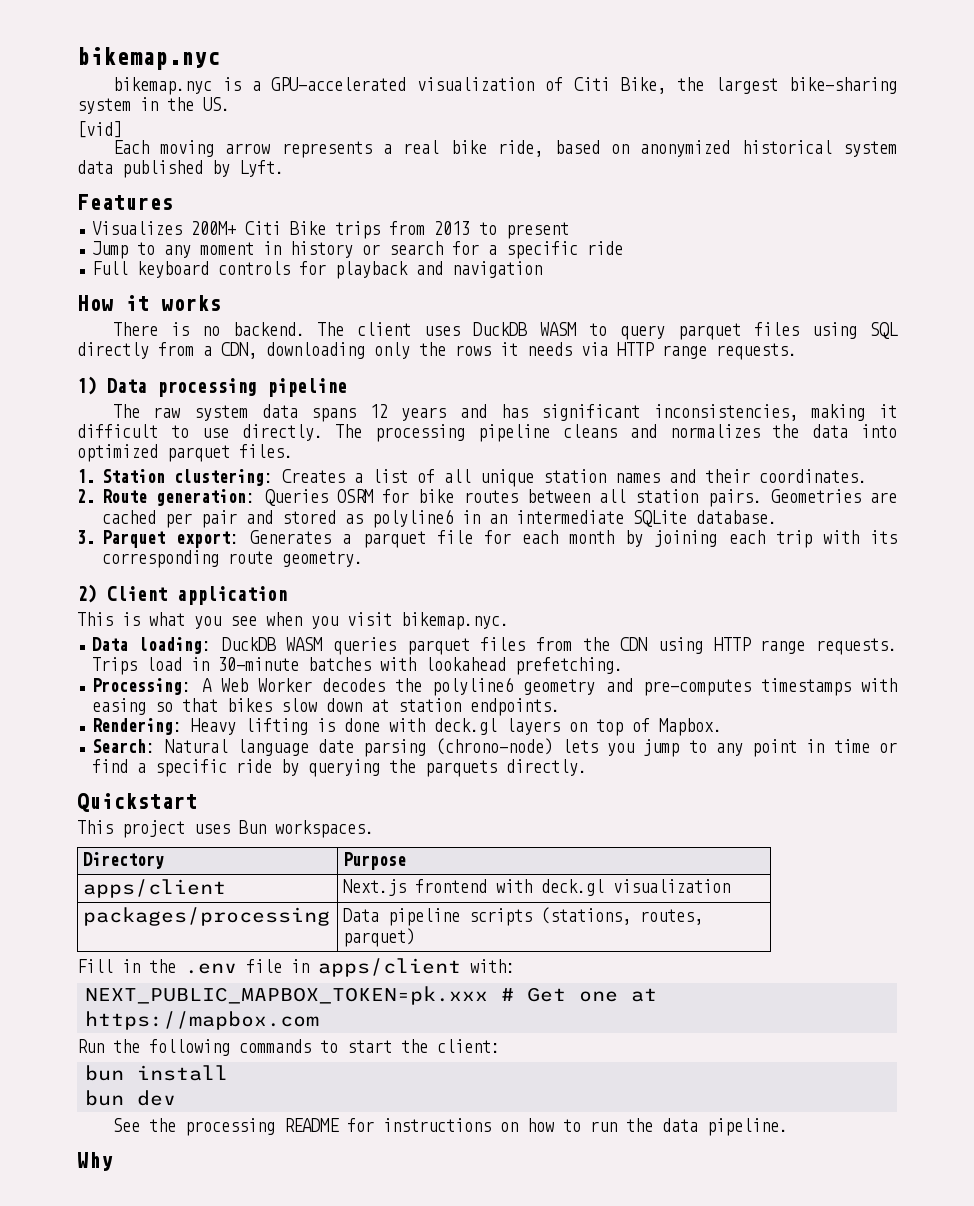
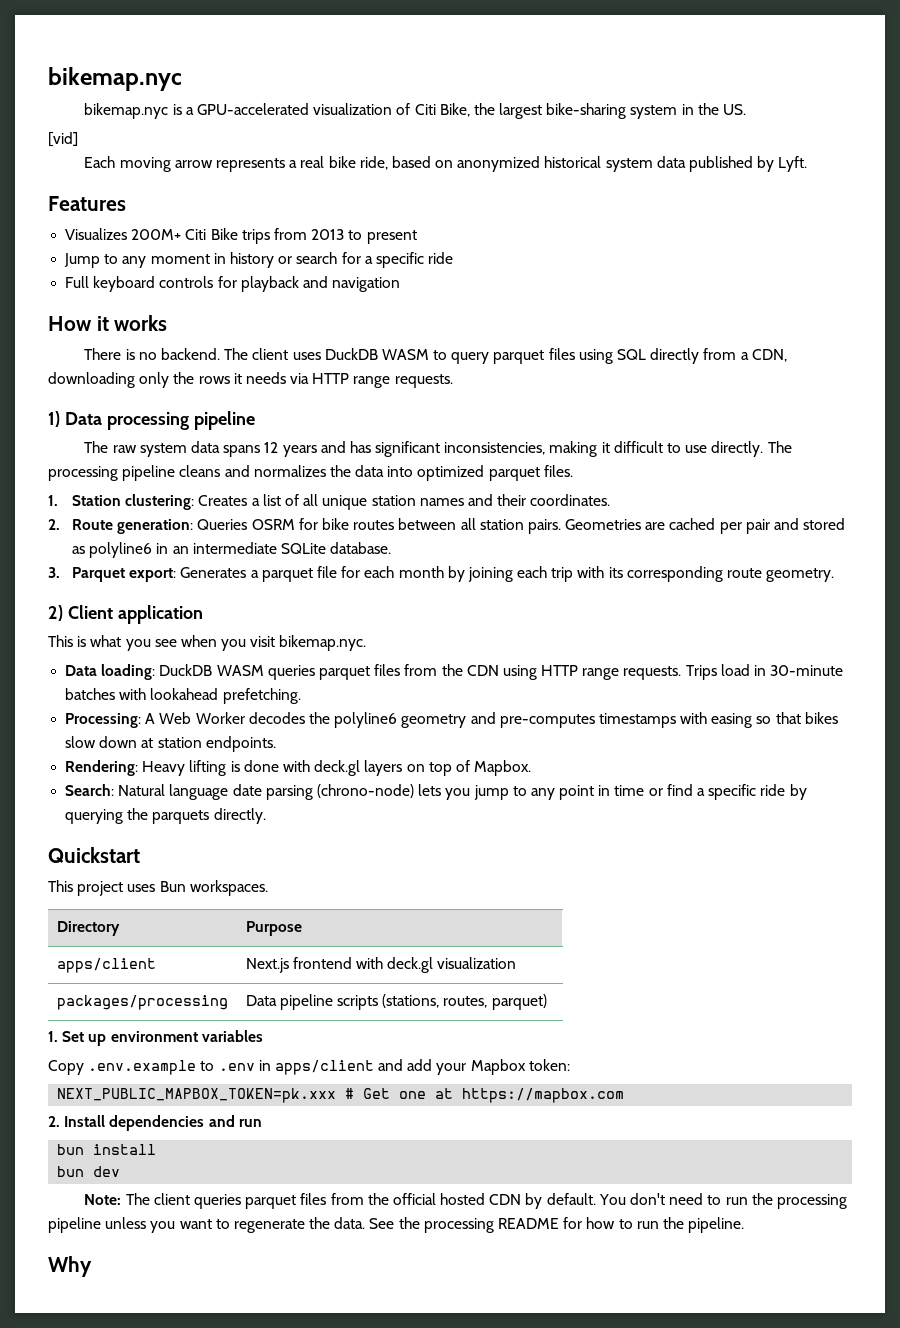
[77,958,515,977] Fill in the .env file in apps/client with: -> [48,1030,263,1046] [48,1059,570,1075] 1. Set up environment variables // Copy .env.example to .env in apps/client and add your Mapbox token:
[77,1039,500,1056] [85,1065,229,1081] [85,1090,177,1106] Run the following commands to start the client: // bun install // bun dev // -> [48,1115,262,1131] [57,1144,157,1155] [57,1166,121,1177] [84,1193,847,1209] [48,1217,366,1233] 2. Install dependencies and run // bun install // bun dev // Note: The client queries parquet files from the official hosted CDN by default. You don't need to run the processing pipeline unless you want to regenerate the data.
[382,1118,518,1132] instructions on -> (583, 1223) none
[661,1118,698,1132] data -> (684, 1223) none

